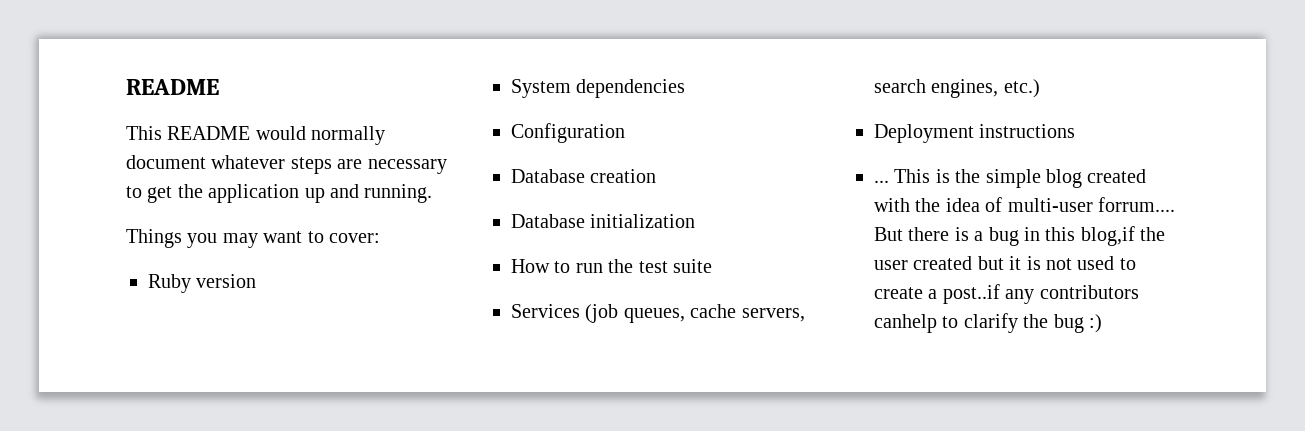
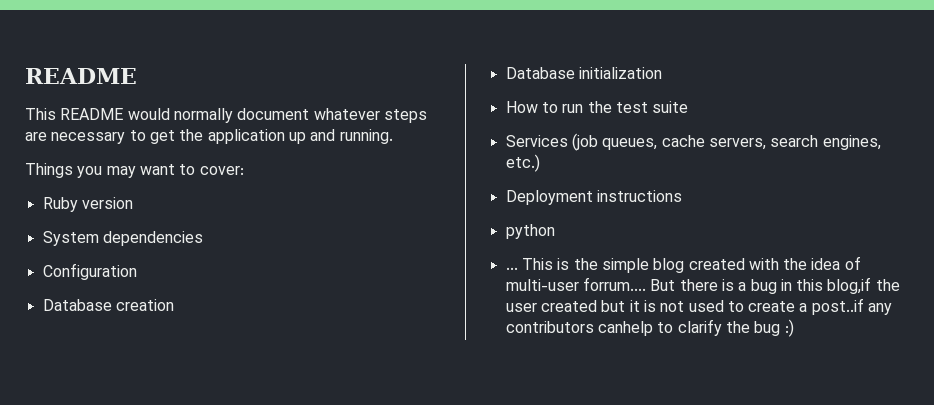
(1076, 131) none -> [505,224,555,239] // python

